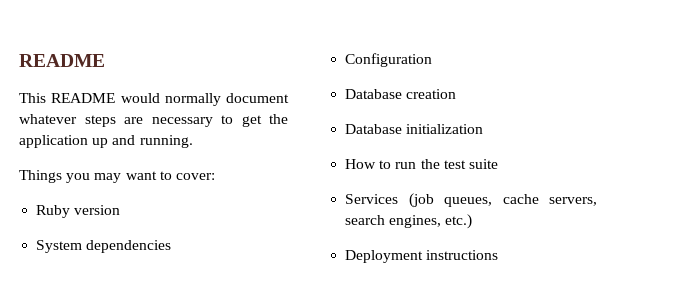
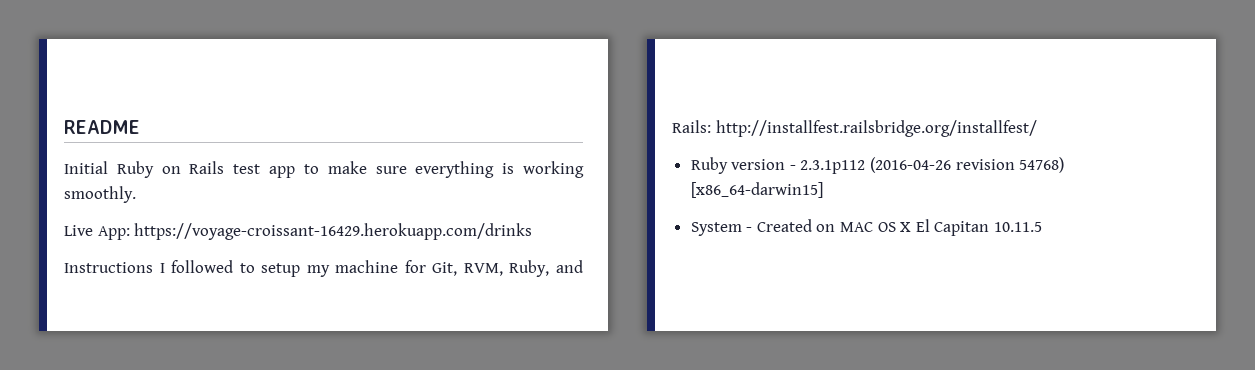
[19,93,289,106] [19,114,288,127] [19,135,193,148] [19,170,215,183] [36,205,121,218] [36,240,172,253] [345,53,433,67] [345,89,457,99] [345,124,484,134] [345,159,498,169] [345,193,597,208] [345,214,473,229] [345,250,499,263] This README would normally document whatever steps are necessary to get the application up and running. // Things you may want to cover: // Ruby version // System dependencies // Configuration // Database creation // Database initialization // How to run the test suite // Services (job queues, cache servers, search engines, etc.) // Deployment instructions -> [64,161,584,178] [64,186,136,203] [64,223,533,240] [64,260,583,277] [672,120,1037,137] [690,157,1065,174] [690,182,823,198] [690,219,1043,236] Initial Ruby on Rails test app to make sure everything is working smoothly. // Live App: https://voyage-croissant-16429.herokuapp.com/drinks // Instructions I followed to setup my machine for Git, RVM, Ruby, and Rails: http://installfest.railsbridge.org/installfest/ // Ruby version - 2.3.1p112 (2016-04-26 revision 54768) [x86_64-darwin15] // System - Created on MAC OS X El Capitan 10.11.5

